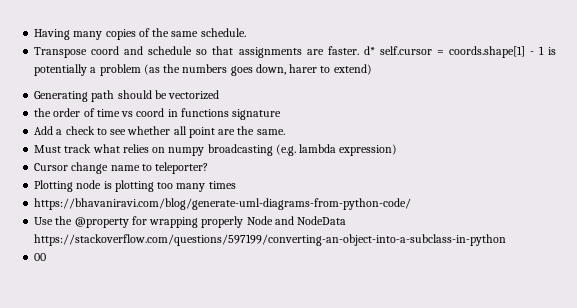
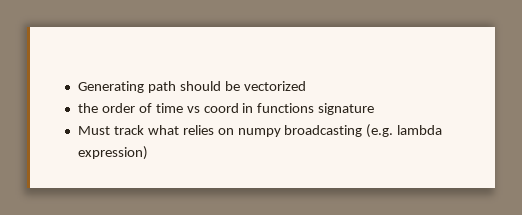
[34,28,246,40] [34,46,556,58] [34,64,372,76] Having many copies of the same schedule. // Transpose coord and schedule so that assignments are faster. d* self.cursor = coords.shape[1] - 1 is potentially a problem (as the numbers goes down, harer to extend) // -> (77, 87) none
[34,126,285,138] // Add a check to see whether all point are the same. -> (375, 109) none
[34,162,209,174] [34,180,236,192] [34,198,412,210] [34,216,347,228] [34,234,507,246] [34,253,47,261] // Cursor change name to teleporter? // Plotting node is plotting too many times // https://bhavaniravi.com/blog/generate-uml-diagrams-from-python-code/ // Use the @property for wrapping properly Node and NodeData https://stackoverflow.com/questions/597199/converting-an-object-into-a-subclass-in-python // 00 -> (148, 153) none

